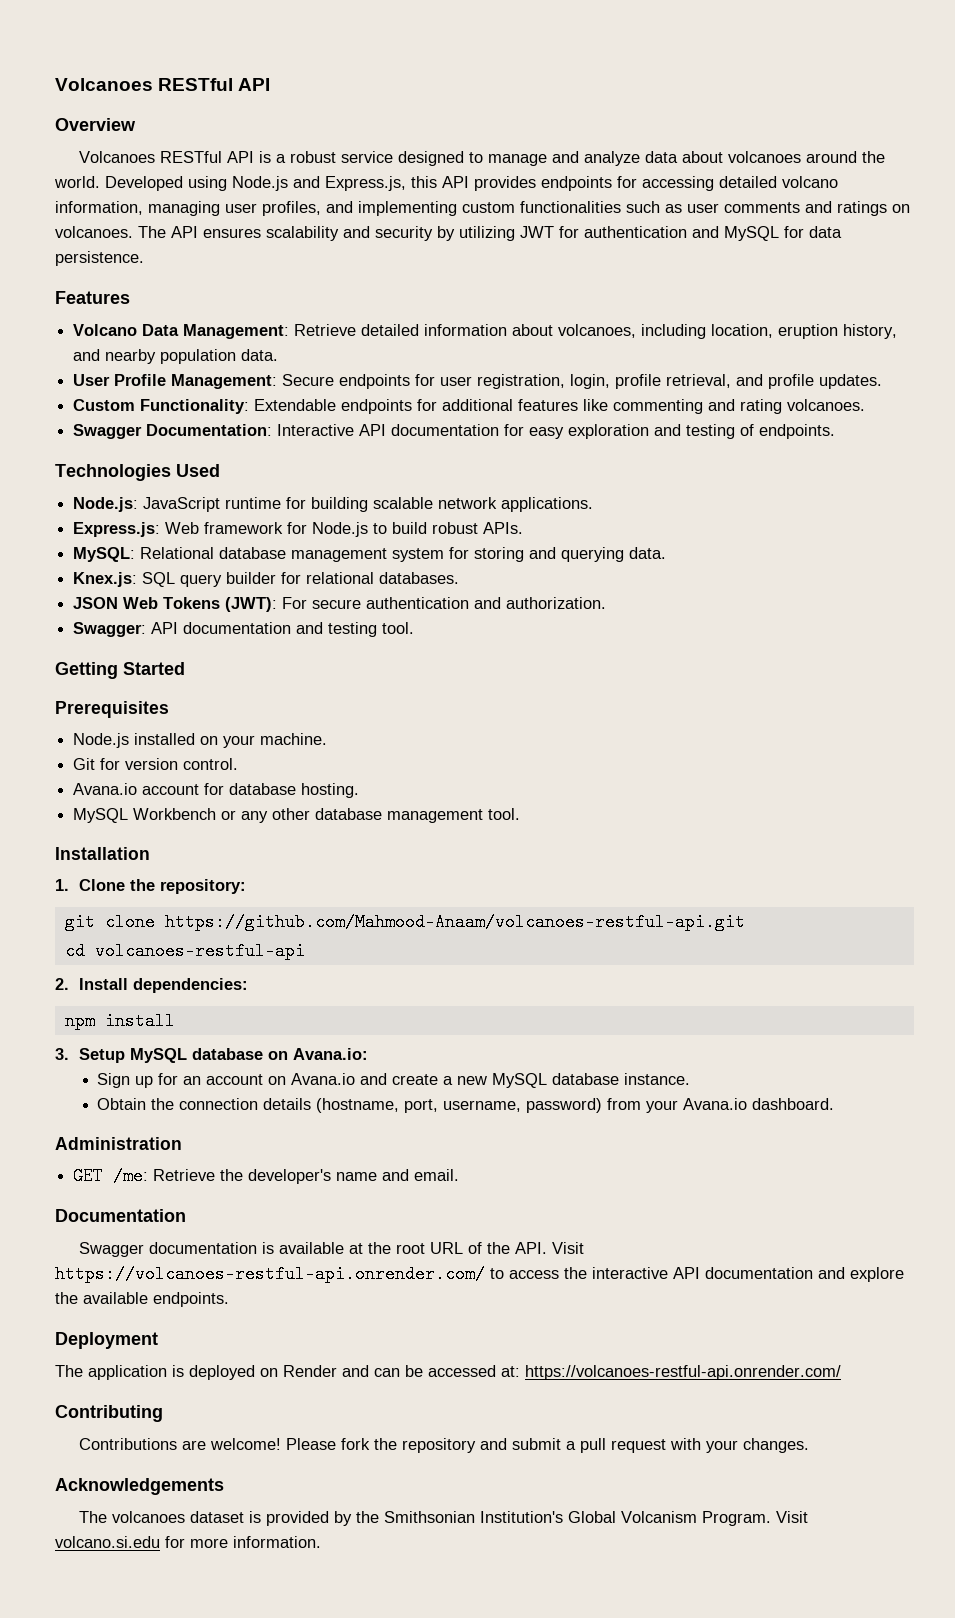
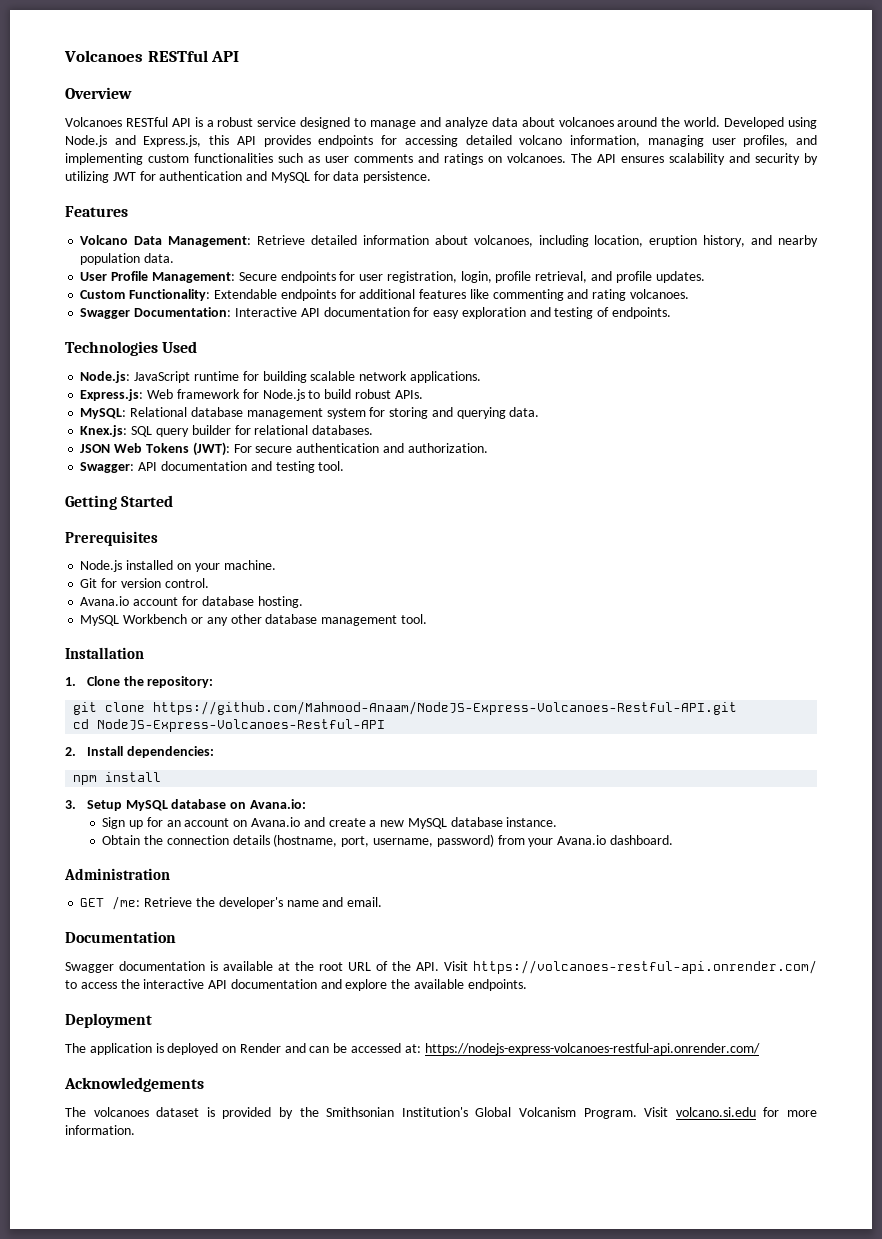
[164,913,745,931] https://github.com/Mahmood-Anaam/volcanoes-restful-api.git -> [153,701,738,715] https://github.com/Mahmood-Anaam/NodeJS-Express-Volcanoes-Restful-API.git
[94,942,305,960] volcanoes-restful-api -> [97,719,386,732] NodeJS-Express-Volcanoes-Restful-API
[525,1365,841,1380] [55,1405,163,1422] [78,1438,809,1453] https://volcanoes-restful-api.onrender.com/ // Contributing // Contributions are welcome! Please fork the repository and submit a pull request with your changes. -> [424,1043,760,1055] https://nodejs-express-volcanoes-restful-api.onrender.com/

